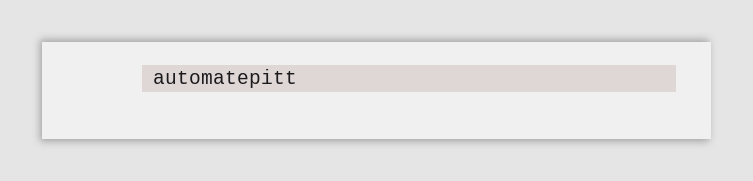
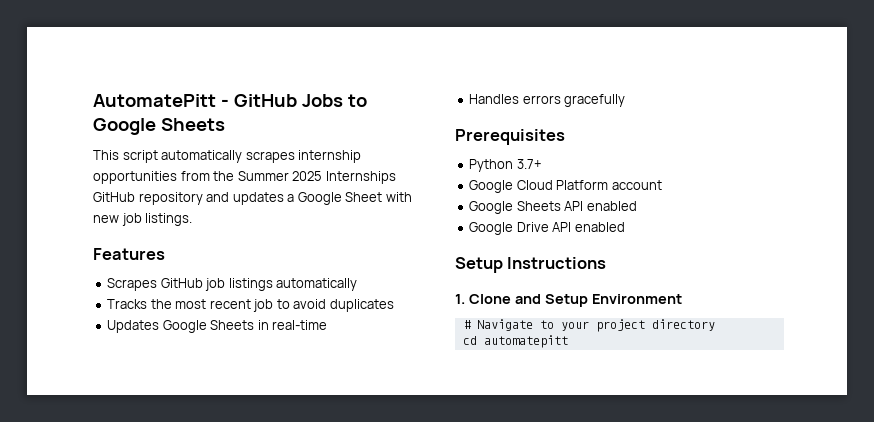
(153, 78) none -> [93,94,367,107] [93,118,225,135] [93,150,362,163] [93,171,396,184] [93,192,412,205] [93,213,193,226] [93,248,165,260] [107,278,358,291] [107,299,394,312] [107,320,328,333] [469,94,626,107] [455,129,565,145] [469,159,542,172] [469,180,662,193] [469,201,637,214] [469,222,625,235] [455,257,607,273] [455,294,682,307] [462,319,715,332] [462,336,477,345] AutomatePitt - GitHub Jobs to Google Sheets // This script automatically scrapes internship opportunities from the Summer 2025 Internships GitHub repository and updates a Google Sheet with new job listings. // Features // Scrapes GitHub job listings automatically // Tracks the most recent job to avoid duplicates // Updates Google Sheets in real-time // Handles errors gracefully // Prerequisites // Python 3.7+ // Google Cloud Platform account // Google Sheets API enabled // Google Drive API enabled // Setup Instructions // 1. Clone and Setup Environment // # Navigate to your project directory // cd

